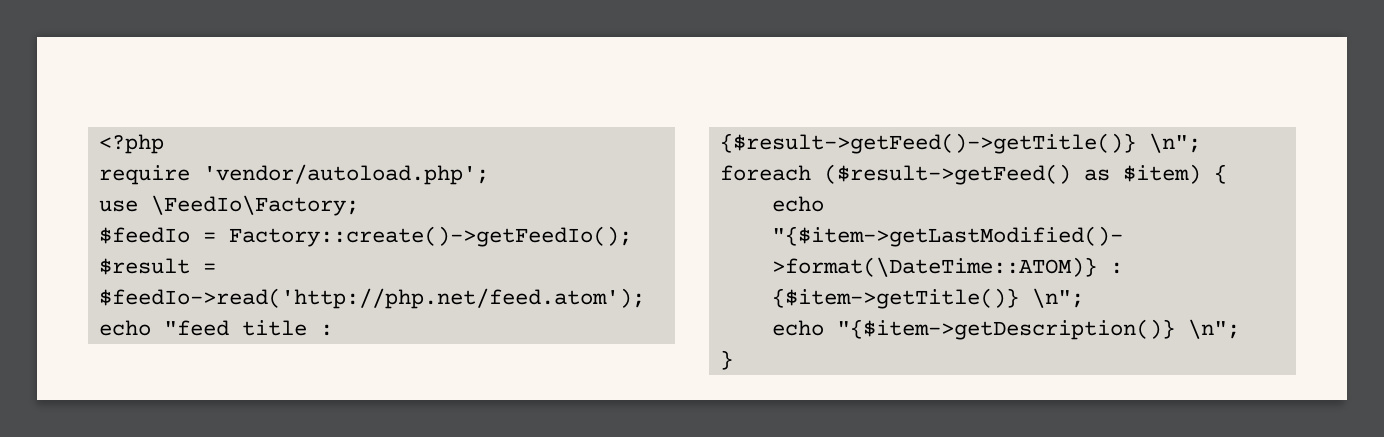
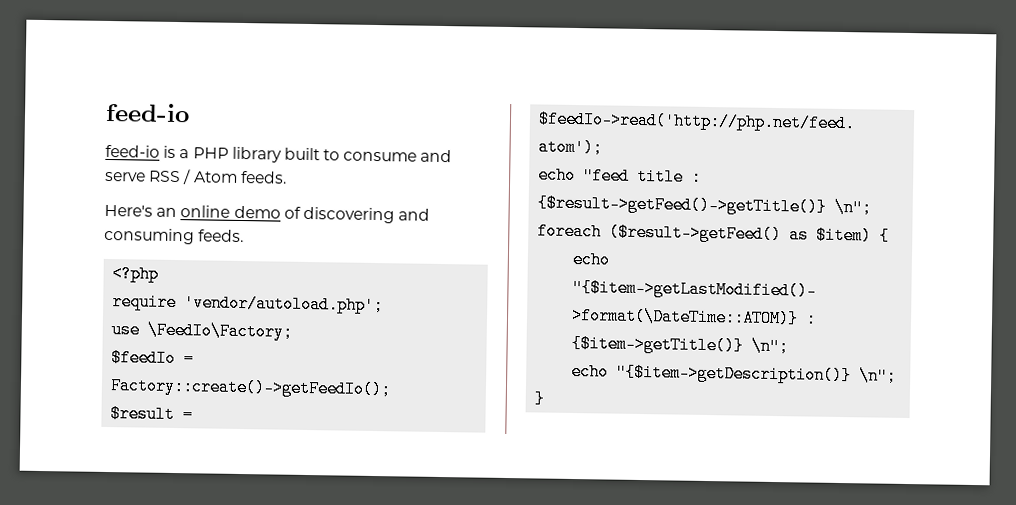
(99, 144) none -> [105,102,190,123] [105,144,453,163] [105,169,287,185] [104,204,431,224] [104,227,245,245] feed-io // feed-io is a PHP library built to consume and serve RSS / Atom feeds. // Here's an online demo of discovering and consuming feeds. //

